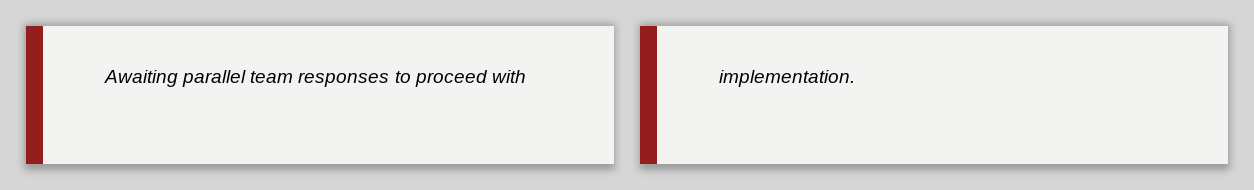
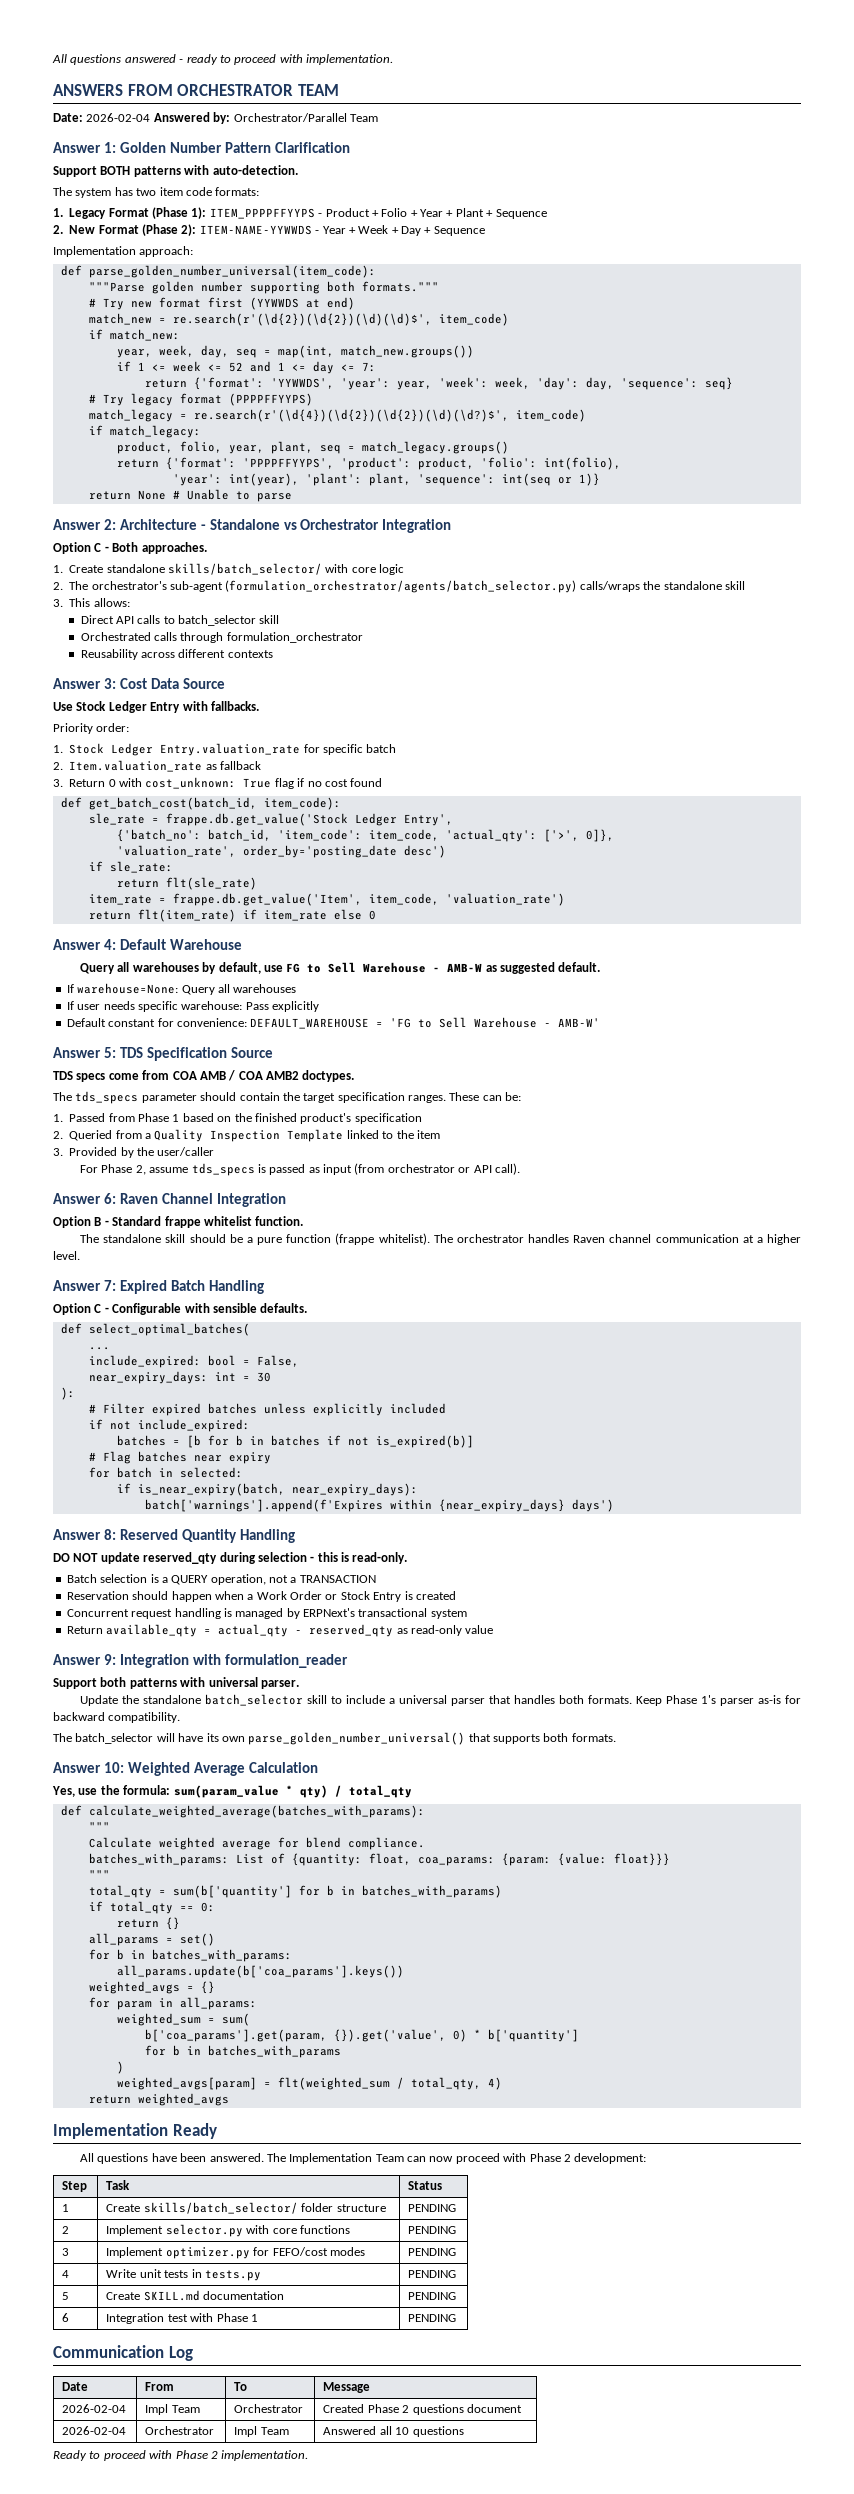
[104,70,390,87] Awaiting parallel team responses -> [52,54,218,65] All questions answered - ready
(855, 78) none -> [53,84,339,96] [53,112,378,124] [53,142,350,153] [53,165,298,177] [53,187,260,198] [53,207,547,219] [53,224,485,236] [53,246,194,257] [60,265,376,278] [88,281,439,294] [88,297,355,310] [88,313,509,326] [88,329,180,341] [116,345,474,358] [116,361,376,374] [144,377,733,390] [88,393,313,406] [88,409,586,422] [88,425,201,438] [116,441,509,454] [116,457,621,470] [172,473,600,486] [88,489,292,502] [53,519,452,533] [53,542,207,554] [53,563,405,575] [53,580,745,593] [53,598,130,607] [80,615,280,626] [80,632,363,643] [80,649,273,660] [53,678,225,689] [53,701,259,713] [53,723,130,734] [53,743,397,756] [53,760,261,772] [53,777,383,789] [60,797,341,810] [88,813,453,826] [116,829,614,842] [116,845,446,858] [88,861,173,873] [116,877,257,890] [88,893,565,906] [88,909,376,922] [53,939,242,950] [80,962,601,974] [66,983,297,995] [66,1001,319,1012] [66,1017,601,1029] [53,1047,273,1061] [53,1070,355,1082] [53,1091,522,1104] [53,1113,422,1124] [53,1129,440,1142] [53,1147,215,1158] [80,1163,520,1176] [53,1193,286,1207] [53,1216,304,1228] [80,1233,801,1245] [53,1251,80,1260] [53,1280,264,1294] [53,1303,308,1315] [60,1323,250,1336] [88,1347,110,1350] [88,1355,299,1368] [88,1371,271,1384] [60,1387,75,1400] [88,1403,446,1416] [88,1419,250,1432] [116,1435,474,1448] [88,1451,271,1464] [88,1467,243,1478] [116,1483,418,1496] [144,1499,614,1512] [53,1529,295,1543] [53,1552,408,1564] [66,1574,376,1585] [66,1591,456,1602] [66,1608,467,1619] [66,1624,494,1637] [53,1654,348,1668] [53,1677,299,1689] [80,1694,802,1706] [53,1712,181,1723] [53,1732,616,1745] [53,1762,318,1776] [52,1785,412,1798] [60,1805,425,1818] [88,1822,110,1831] [88,1837,425,1850] [88,1853,670,1866] [88,1870,110,1879] [88,1885,502,1898] [88,1901,215,1914] [116,1917,180,1930] [88,1933,215,1946] [88,1949,292,1962] [116,1965,404,1978] [88,1981,215,1994] [88,1997,257,2010] [116,2013,250,2026] [144,2029,579,2042] [144,2045,341,2058] [116,2061,124,2074] [116,2077,502,2090] [88,2093,229,2106] [53,2123,217,2139] [80,2153,647,2164] [62,2181,88,2192] [106,2180,131,2190] [408,2181,443,2190] [62,2204,70,2212] [106,2202,386,2214] [408,2204,457,2212] [62,2226,70,2234] [106,2224,350,2237] [408,2226,457,2234] [62,2248,70,2256] [106,2247,365,2259] [408,2248,457,2256] [62,2270,70,2278] [106,2269,261,2281] [408,2270,457,2278] [62,2292,70,2300] [106,2290,285,2301] [408,2292,457,2300] [62,2313,70,2322] [106,2313,258,2324] [408,2314,457,2322] [53,2345,193,2361] [62,2382,89,2391] [145,2382,175,2391] [234,2382,248,2391] [323,2382,371,2393] [62,2404,127,2413] [145,2404,200,2415] [234,2404,304,2413] [323,2404,522,2415] [62,2426,127,2435] [145,2426,215,2435] [234,2426,289,2437] [323,2426,464,2437] [53,2450,309,2461] // ANSWERS FROM ORCHESTRATOR TEAM // Date: 2026-02-04 Answered by: Orchestrator/Parallel Team // Answer 1: Golden Number Pattern Clarification // Support BOTH patterns with auto-detection. // The system has two item code formats: // 1. Legacy Format (Phase 1): ITEM_PPPPFFYYPS - Product + Folio + Year + Plant + Sequence // 2. New Format (Phase 2): ITEM-NAME-YYWWDS - Year + Week + Day + Sequence // Implementation approach: // def parse_golden_number_universal(item_code): // """Parse golden number supporting both formats.""" // # Try new format first (YYWWDS at end) // match_new = re.search(r'(\d{2})(\d{2})(\d)(\d)$', item_code) // if match_new: // year, week, day, seq = map(int, match_new.groups()) // if 1 <= week <= 52 and 1 <= day <= 7: // return {'format': 'YYWWDS', 'year': year, 'week': week, 'day': day, 'sequence': seq} // # Try legacy format (PPPPFFYYPS) // match_legacy = re.search(r'(\d{4})(\d{2})(\d{2})(\d)(\d?)$', item_code) // if match_legacy: // product, folio, year, plant, seq = match_legacy.groups() // return {'format': 'PPPPFFYYPS', 'product': product, 'folio': int(folio), // 'year': int(year), 'plant': plant, 'sequence': int(seq or 1)} // return None # Unable to parse // Answer 2: Architecture - Standalone vs Orchestrator Integration // Option C - Both approaches. // 1. Create standalone skills/batch_selector/ with core logic // 2. The orchestrator's sub-agent (formulation_orchestrator/agents/batch_selector.py) calls/wraps the standalone skill // 3. This allows: // Direct API calls to batch_selector skill // Orchestrated calls through formulation_orchestrator // Reusability across different contexts // Answer 3: Cost Data Source // Use Stock Ledger Entry with fallbacks. // Priority order: // 1. Stock Ledger Entry.valuation_rate for specific batch // 2. Item.valuation_rate as fallback // 3. Return 0 with cost_unknown: True flag if no cost found // def get_batch_cost(batch_id, item_code): // sle_rate = frappe.db.get_value('Stock Ledger Entry', // {'batch_no': batch_id, 'item_code': item_code, 'actual_qty': ['>', 0]}, // 'valuation_rate', order_by='posting_date desc') // if sle_rate: // return flt(sle_rate) // item_rate = frappe.db.get_value('Item', item_code, 'valuation_rate') // return flt(item_rate) if item_rate else 0 // Answer 4: Default Warehouse // Query all warehouses by default, use FG to Sell Warehouse - AMB-W as suggested default. // If warehouse=None: Query all warehouses // If user needs specific warehouse: Pass explicitly // Default constant for convenience: DEFAULT_WAREHOUSE = 'FG to Sell Warehouse - AMB-W' // Answer 5: TDS Specification Source // TDS specs come from COA AMB / COA AMB2 doctypes. // The tds_specs parameter should contain the target specification ranges. These can be: // 1. Passed from Phase 1 based on the finished product's specification // 2. Queried from a Quality Inspection Template linked to the item // 3. Provided by the user/caller // For Phase 2, assume tds_specs is passed as input (from orchestrator or API call). // Answer 6: Raven Channel Integration // Option B - Standard frappe whitelist function. // The standalone skill should be a pure function (frappe whitelist). The orchestrator handles Raven channel communication at a higher level. // Answer 7: Expired Batch Handling // Option C - Configurable with sensible defaults. // def select_optimal_batches( // ... // include_expired: bool = False, // near_expiry_days: int = 30 // ): // # Filter expired batches unless explicitly included // if not include_expired: // batches = [b for b in batches if not is_expired(b)] // # Flag batches near expiry // for batch in selected: // if is_near_expiry(batch, near_expiry_days): // batch['warnings'].append(f'Expires within {near_expiry_days} days') // Answer 8: Reserved Quantity Handling // DO NOT update reserved_qty during selection - this is read-only. // Batch selection is a QUERY operation, not a TRANSACTION // Reservation should happen when a Work Order or Stock Entry is created // Concurrent request handling is managed by ERPNext's transactional system // Return available_qty = actual_qty - reserved_qty as read-only value // Answer 9: Integration with formulation_reader // Support both patterns with universal parser. // Update the standalone batch_selector skill to include a universal parser that handles both formats. Keep Phase 1's parser as-is for backward compatibility. // The batch_selector will have its own parse_golden_number_universal() that supports both formats. // Answer 10: Weighted Average Calculation // Yes, use the formula: sum(param_value * qty) / total_qty // def calculate_weighted_average(batches_with_params): // """ // Calculate weighted average for blend compliance. // batches_with_params: List of {quantity: float, coa_params: {param: {value: float}}} // """ // total_qty = sum(b['quantity'] for b in batches_with_params) // if total_qty == 0: // return {} // all_params = set() // for b in batches_with_params: // all_params.update(b['coa_params'].keys()) // weighted_avgs = {} // for param in all_params: // weighted_sum = sum( // b['coa_params'].get(param, {}).get('value', 0) * b['quantity'] // for b in batches_with_params // ) // weighted_avgs[param] = flt(weighted_sum / total_qty, 4) // return weighted_avgs // Implementation Ready // All questions have been answered. The Implementation Team can now proceed with Phase 2 development: // Step | Task | Status // 1 | Create skills/batch_selector/ folder structure | PENDING // 2 | Implement selector.py with core functions | PENDING // 3 | Implement optimizer.py for FEFO/cost modes | PENDING // 4 | Write unit tests in tests.py | PENDING // 5 | Create SKILL.md documentation | PENDING // 6 | Integration test with Phase 1 | PENDING // Communication Log // Date | From | To | Message // 2026-02-04 | Impl Team | Orchestrator | Created Phase 2 questions document // 2026-02-04 | Orchestrator | Impl Team | Answered all 10 questions // Ready to proceed with Phase 2 implementation.

